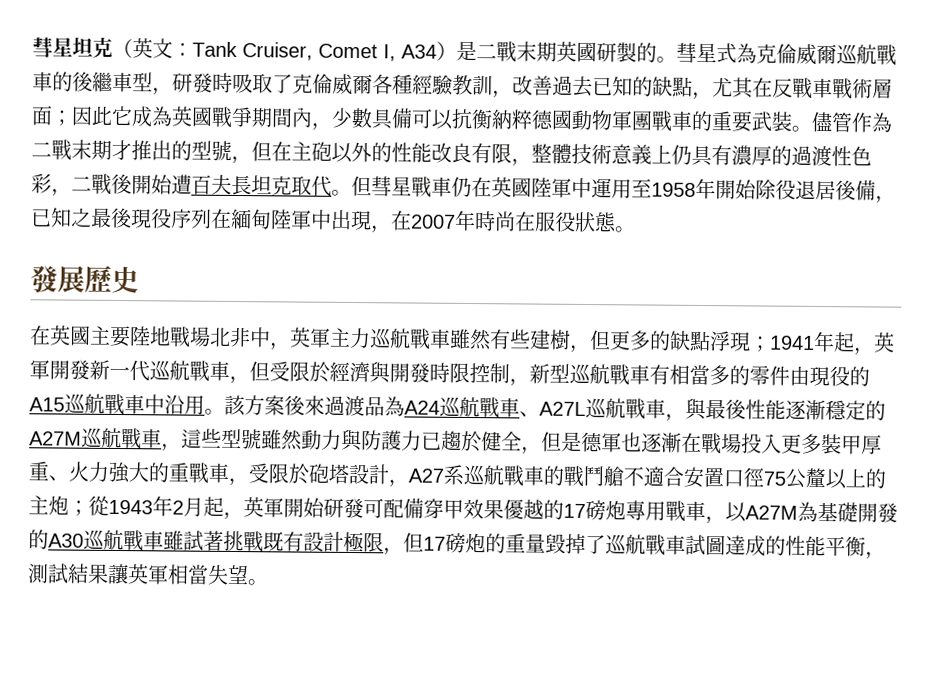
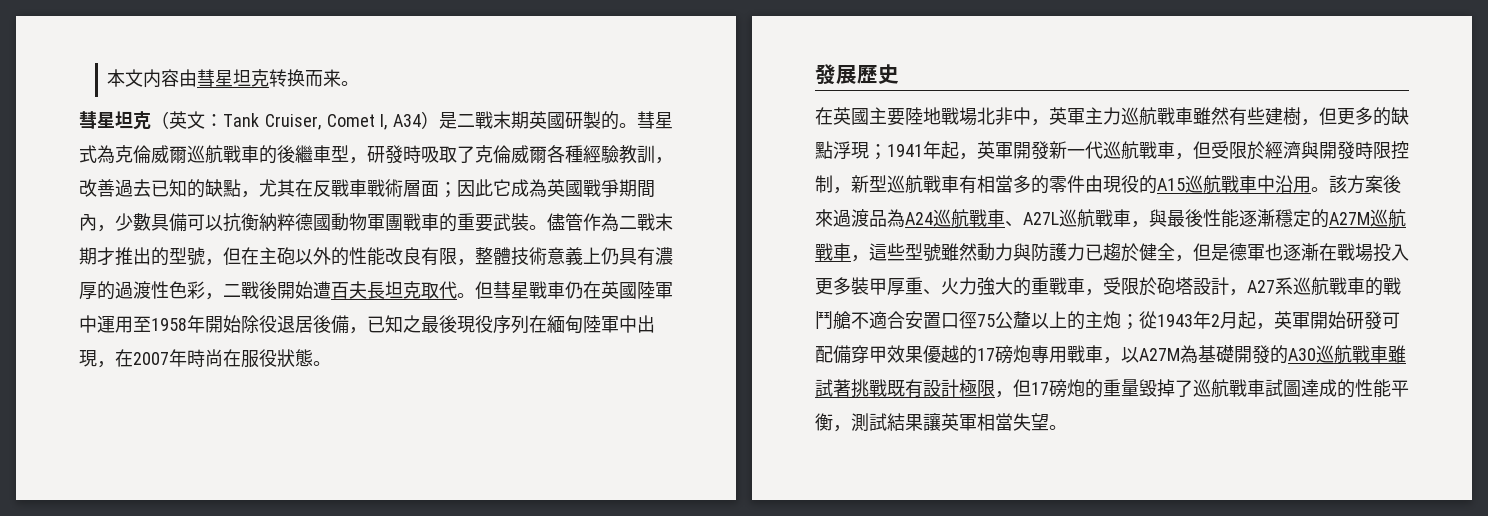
(32, 47) none -> [107,69,360,88] 本文内容由彗星坦克转换而来。 //

